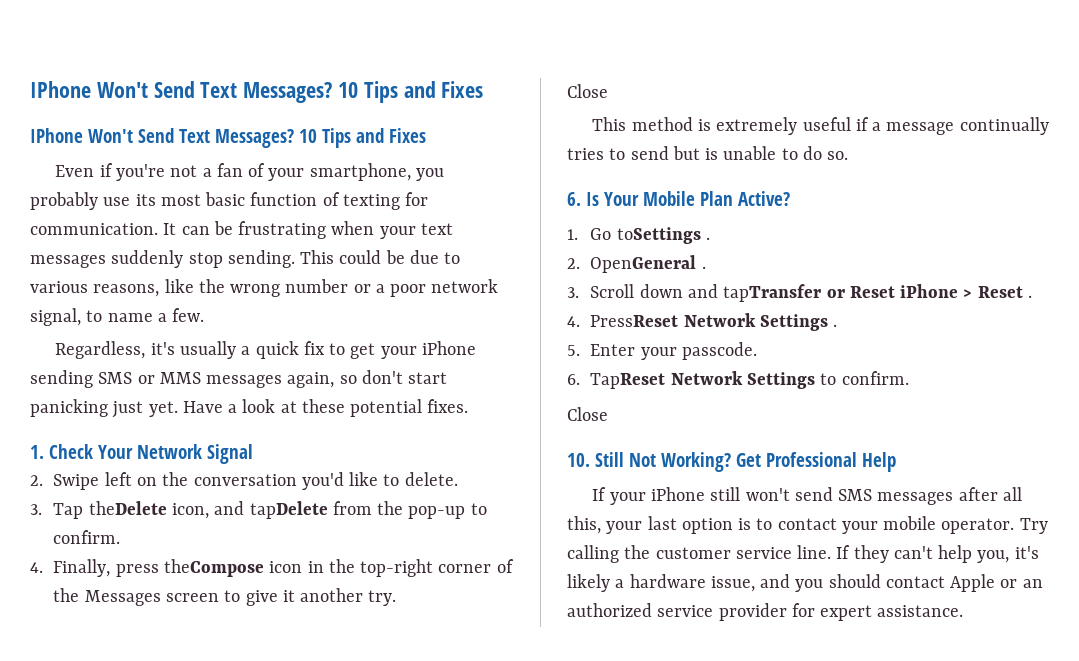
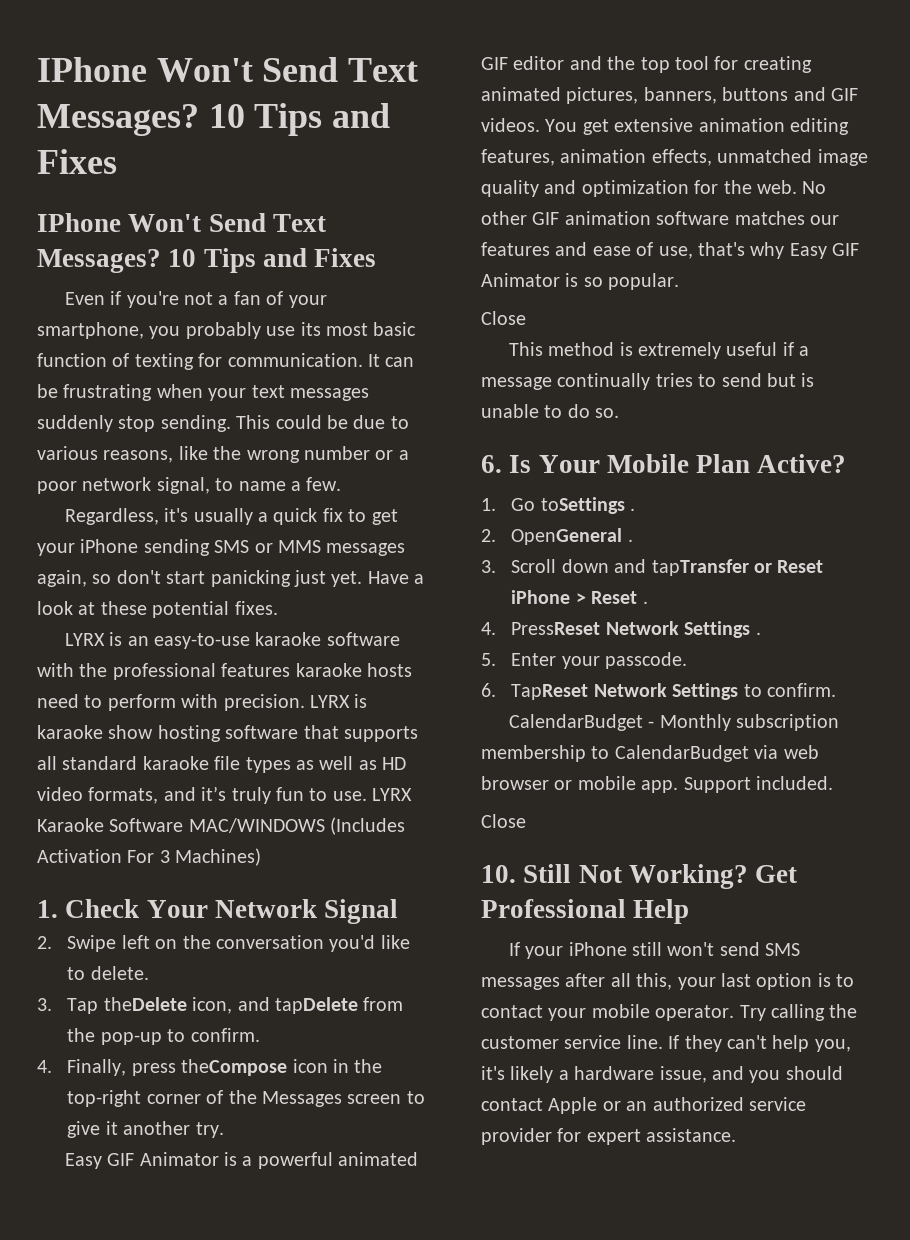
(469, 406) none -> [64,632,400,649] [37,663,412,680] [37,694,368,711] [37,725,418,742] [37,756,407,773] [37,786,413,804] [37,817,406,835] [37,848,262,866] // LYRX is an easy-to-use karaoke software with the professional features karaoke hosts need to perform with precision. LYRX is karaoke show hosting software that supports all standard karaoke file types as well as HD video formats, and it’s truly fun to use. LYRX Karaoke Software MAC/WINDOWS (Includes Activation For 3 Machines)
(397, 598) none -> [64,1152,419,1169] [481,56,812,73] [481,87,858,104] [481,118,849,135] [481,149,868,166] [481,180,827,197] [481,211,839,225] [481,242,860,259] [481,273,680,290] // Easy GIF Animator is a powerful animated GIF editor and the top tool for creating animated pictures, banners, buttons and GIF videos. You get extensive animation editing features, animation effects, unmatched image quality and optimization for the web. No other GIF animation software matches our features and ease of use, that's why Easy GIF Animator is so popular.
(909, 378) none -> [508,714,839,731] [481,745,819,762] [481,776,833,793] // CalendarBudget - Monthly subscription membership to CalendarBudget via web browser or mobile app. Support included.

